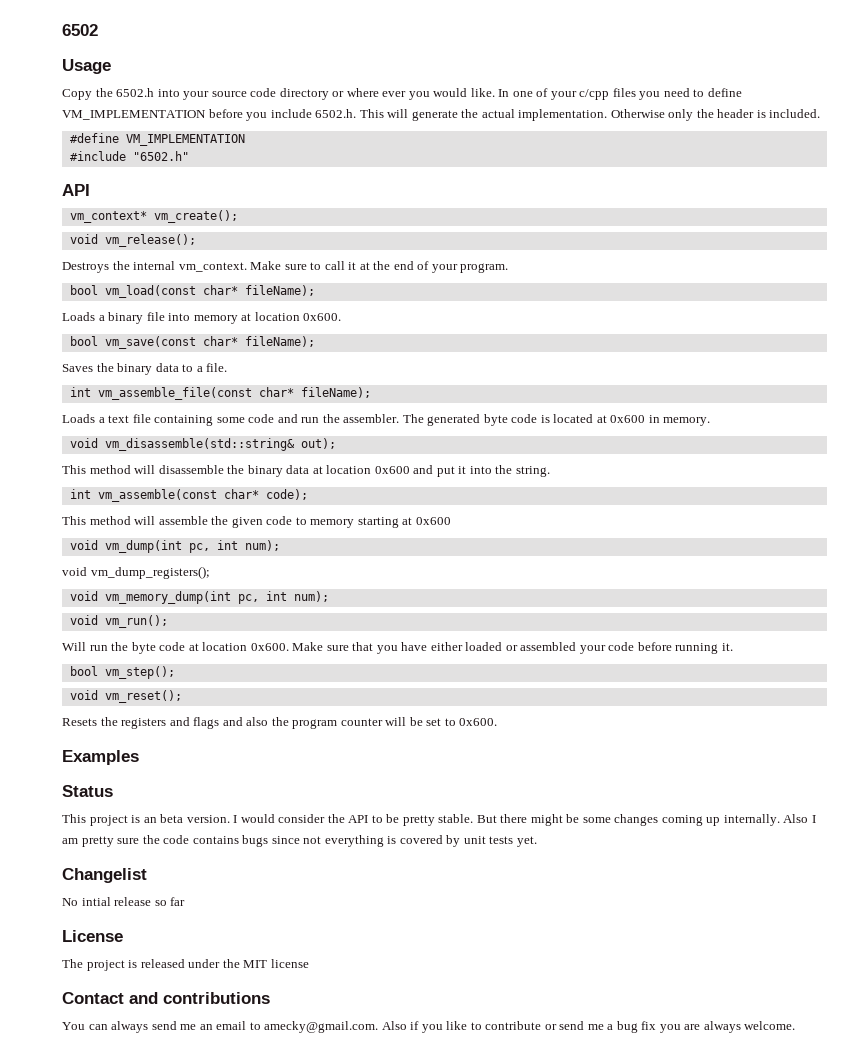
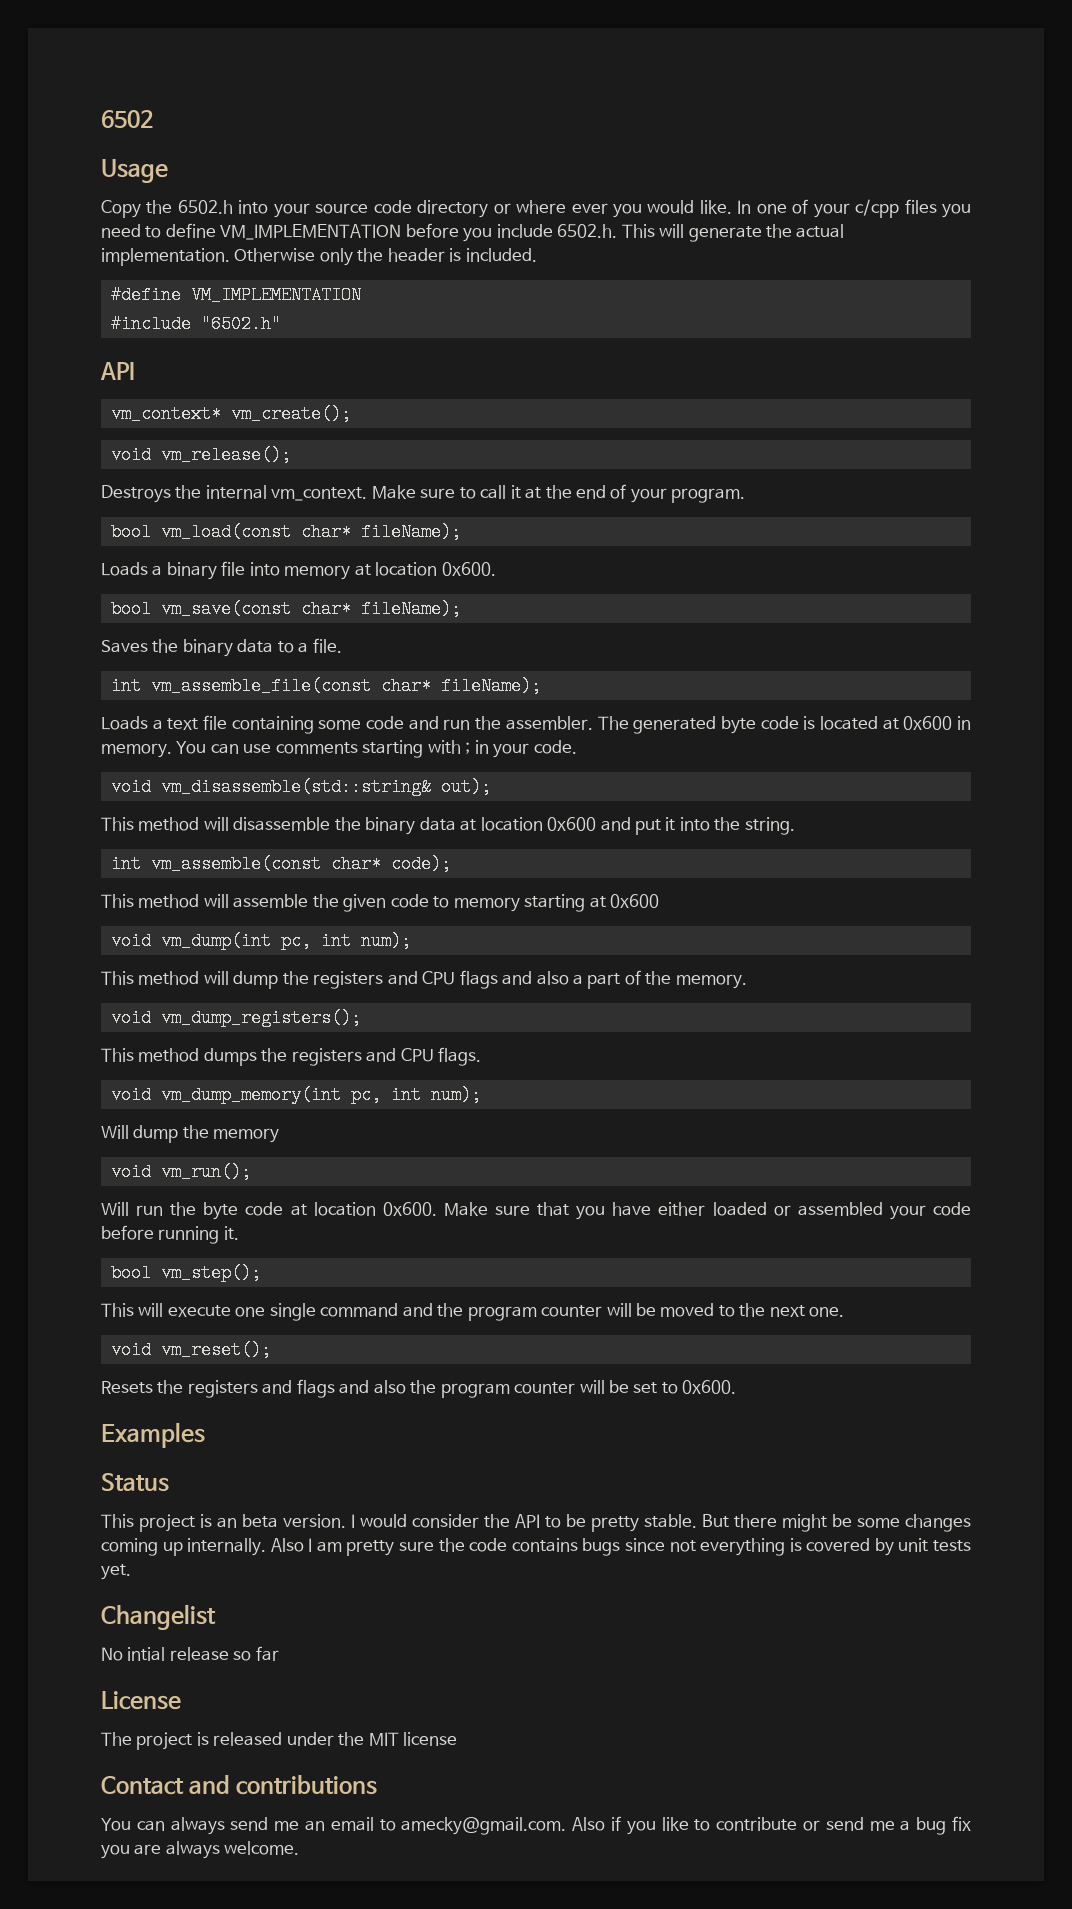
(711, 421) none -> [176,740,577,758] You can use comments starting with ; in your code.
[62,566,210,579] [69,591,329,604] void vm_dump_registers(); // void vm_memory_dump(int pc, int num); -> [101,970,747,989] [110,1009,361,1027] [101,1047,482,1066] [110,1086,481,1104] [101,1125,280,1143] This method will dump the registers and CPU flags and also a part of the memory. // void vm_dump_registers(); // This method dumps the registers and CPU flags. // void vm_dump_memory(int pc, int num); // Will dump the memory
(175, 672) none -> [101,1303,845,1321] // This will execute one single command and the program counter will be moved to the next one.

